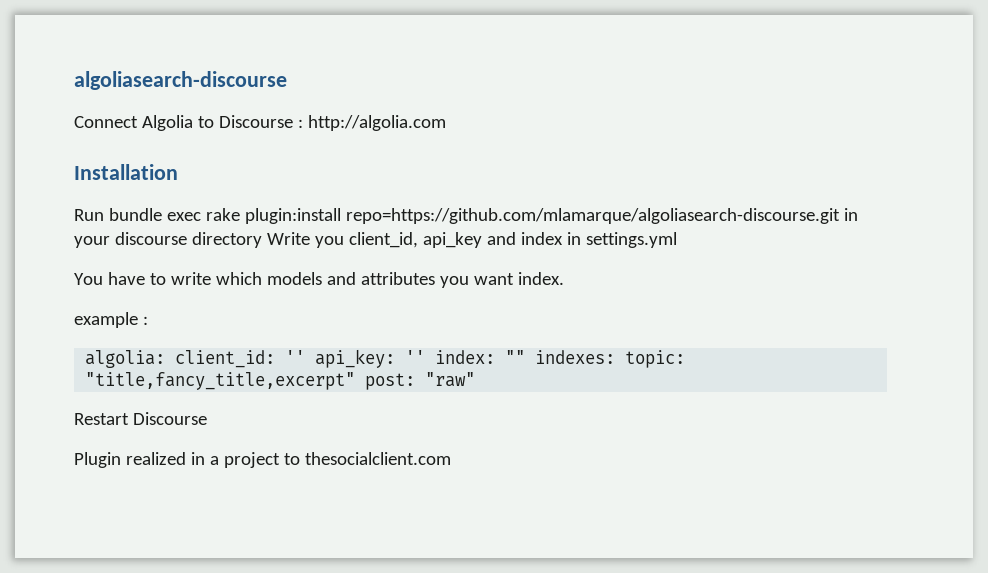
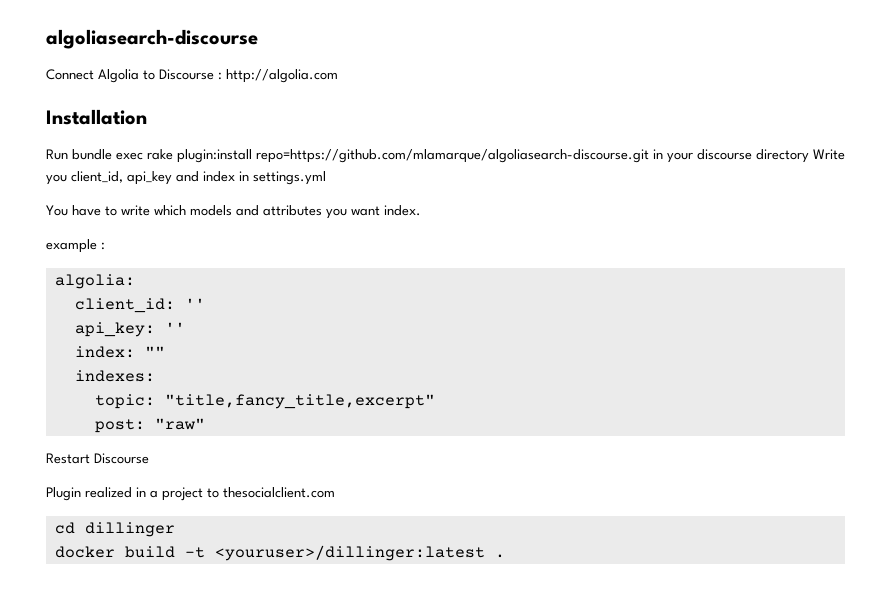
(166, 359) none -> (135, 281) //
(306, 357) none -> (205, 303) //
(426, 357) none -> (185, 327) //
(526, 357) none -> (165, 351) //
(616, 357) none -> (155, 376) //
(356, 381) none -> (435, 401) //
(451, 458) none -> [54,522,175,537] [54,545,505,561] // cd dillinger // docker build -t <youruser>/dillinger:latest .

